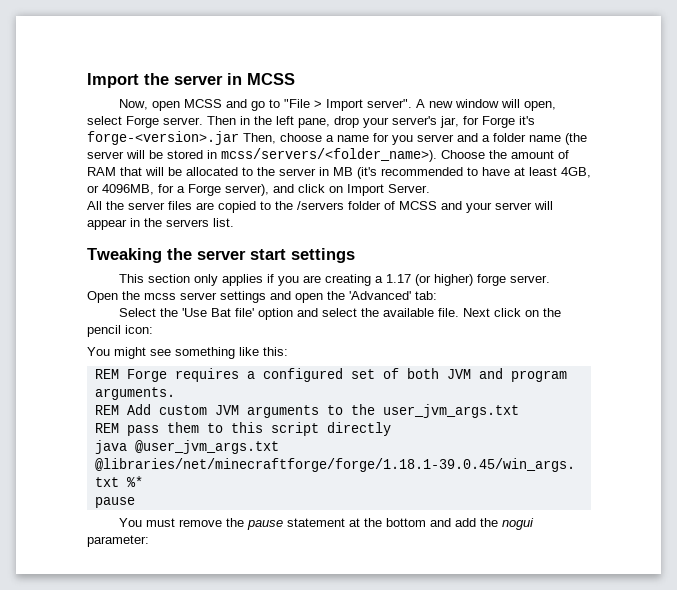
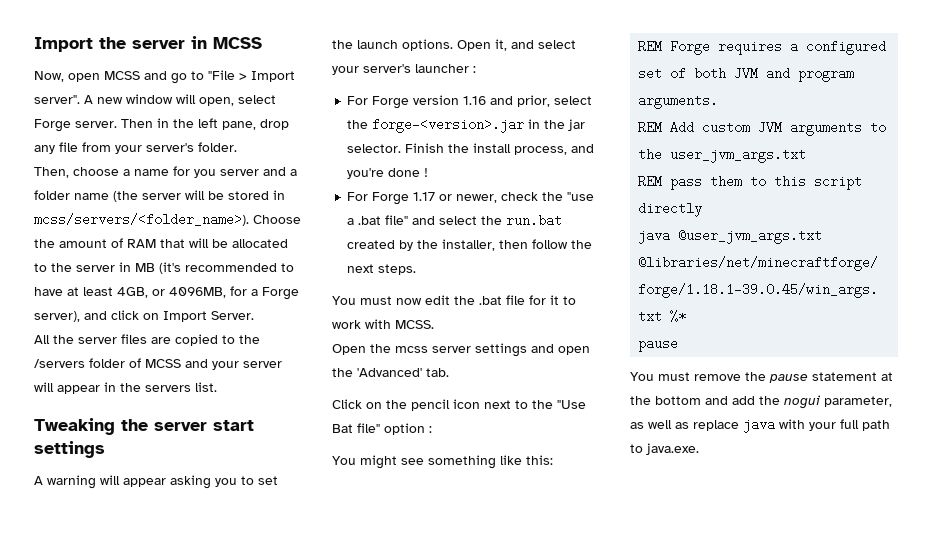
[363,116,535,128] [87,131,239,145] your server's jar, for Forge it's forge-<version>.jar -> [34,142,237,154] any file from your server's folder. //
[118,274,550,286] This section only applies if you are creating a 1.17 (or higher) forge server. -> [34,475,278,489] [332,39,576,51] [332,64,476,75] [347,95,593,109] [347,118,586,133] [347,143,595,155] [347,168,429,179] [347,192,595,205] [347,214,563,227] [347,239,593,251] [347,264,417,275] [332,295,576,305] [332,319,434,329] A warning will appear asking you to set the launch options. Open it, and select your server's launcher : // For Forge version 1.16 and prior, select the forge-<version>.jar in the jar selector. Finish the install process, and you're done ! // For Forge 1.17 or newer, check the "use a .bat file" and select the run.bat created by the installer, then follow the next steps. // You must now edit the .bat file for it to work with MCSS.
[415,291,437,300] [118,308,561,320] [87,325,153,337] tab: // Select the 'Use Bat file' option and select the available file. Next click on the pencil icon: -> [426,368,449,377] [332,399,586,411] [332,423,432,435] tab. // Click on the pencil icon next to the "Use Bat file" option :
[87,535,149,547] parameter: -> [824,396,892,407] [630,418,890,433] [630,443,699,455] parameter, as well as replace java with your full path to java.exe.

